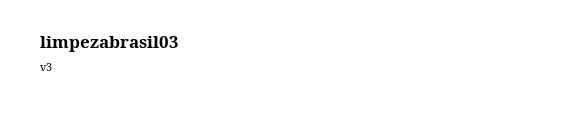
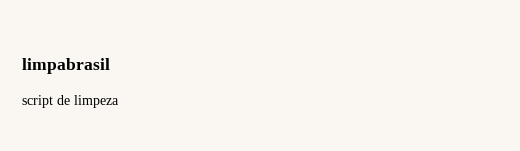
[40,36,179,52] [40,63,52,71] limpezabrasil03 // v3 -> [22,58,110,74] [22,95,119,108] limpabrasil // script de limpeza

